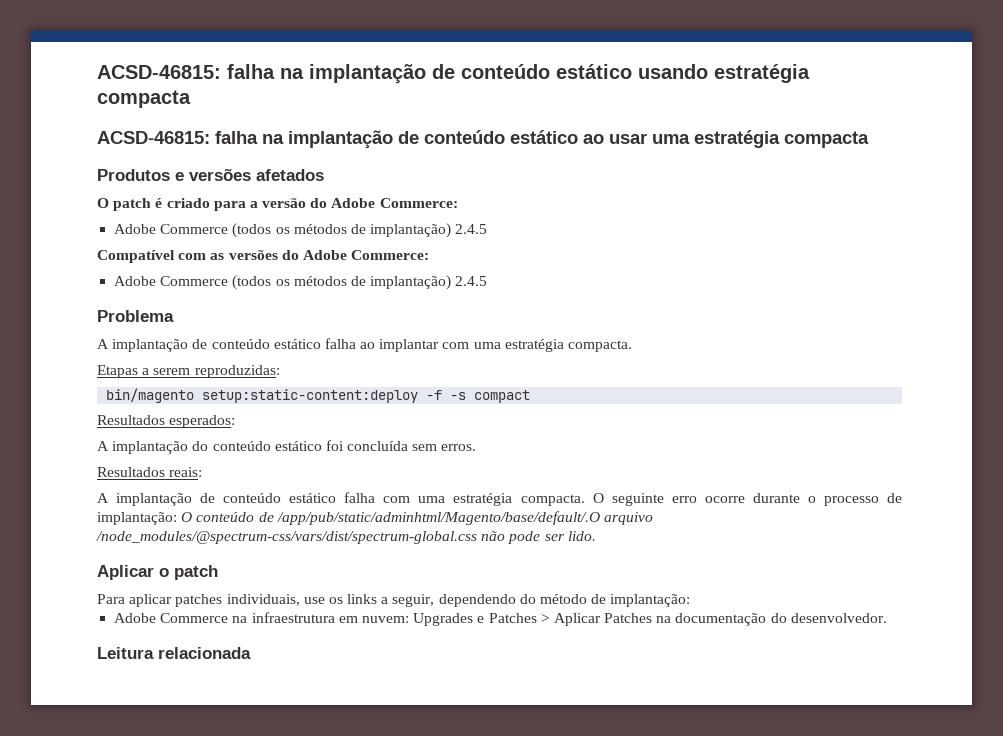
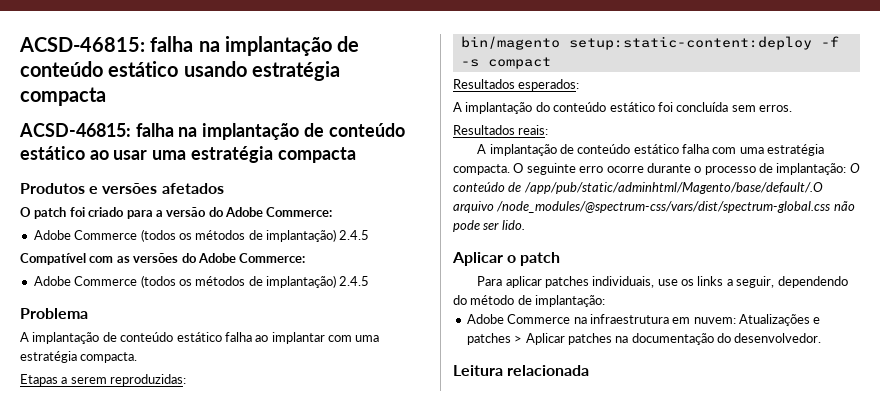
[155,198,163,208] é -> [69,207,85,217] foi
[413,613,537,626] Upgrades e Patches -> [739,314,821,326] [466,333,511,345] Atualizações e patches
[604,613,653,623] Patches -> [567,333,612,345] patches

